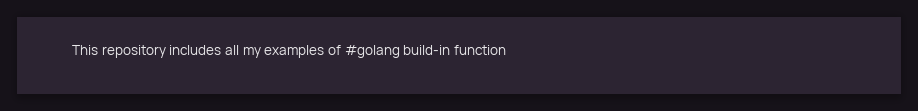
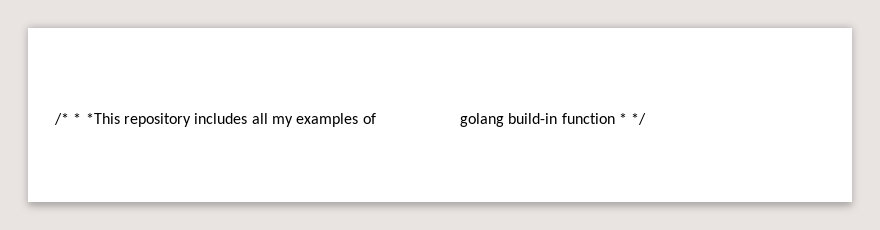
[72,45,98,55] This -> [54,113,120,125] /* * *This
[344,45,400,58] #golang -> [460,113,504,127] golang
(506, 50) none -> [618,113,647,125] * */

